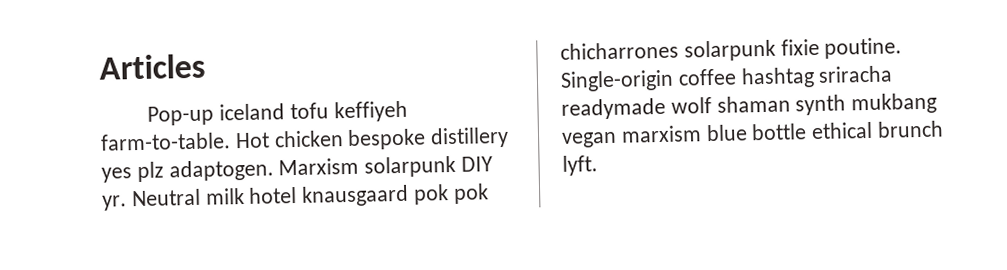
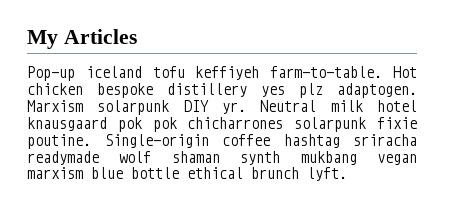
(99, 66) none -> [27,30,58,49] My

